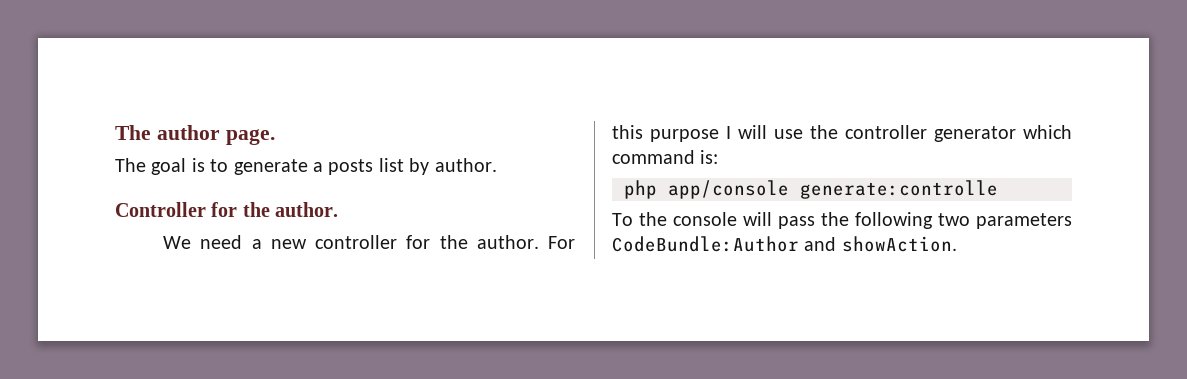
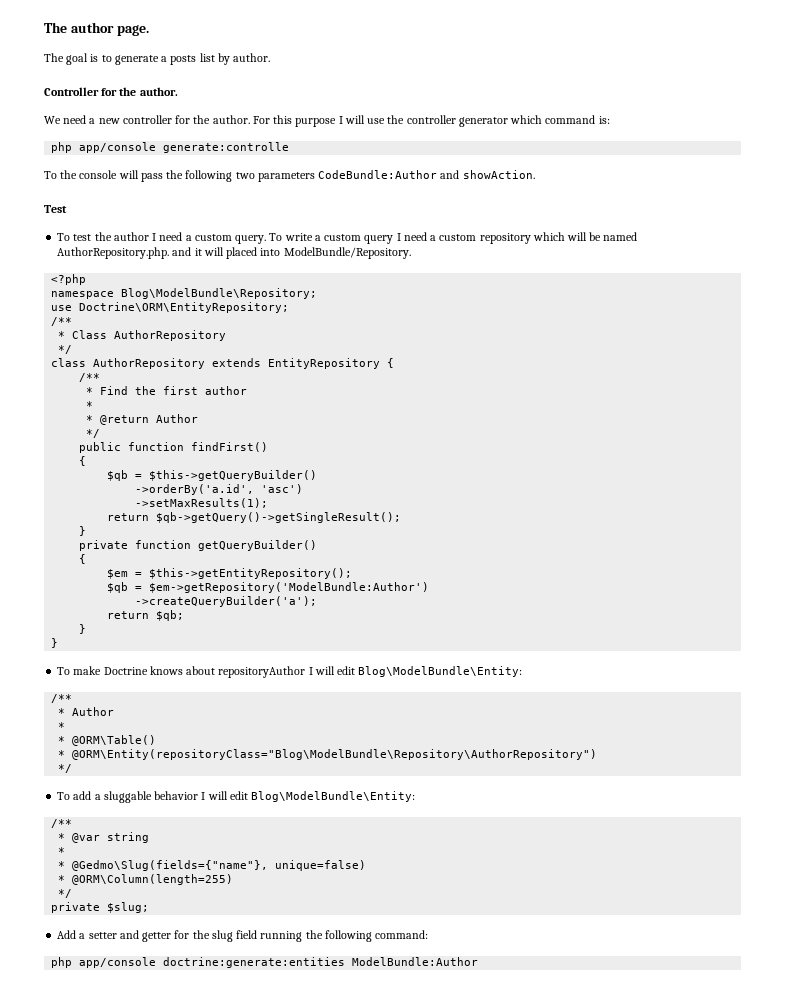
(957, 244) none -> [44,205,67,213] [57,232,638,244] [57,247,411,259] [51,274,87,285] [51,288,318,299] [51,302,290,313] [51,317,73,326] [58,330,227,341] [58,345,73,354] [51,358,395,369] [79,373,101,382] [86,386,248,395] [86,401,94,409] [86,414,199,425] [86,429,101,438] [79,442,269,453] [79,456,87,466] [107,470,318,481] [135,484,304,495] [135,498,269,508] [107,512,402,523] [79,526,87,536] [79,540,318,551] [79,554,87,564] [107,568,353,579] [107,582,430,593] [135,596,318,607] [107,610,185,621] [79,624,87,634] [51,638,59,648] [57,666,523,678] [51,694,73,703] [58,707,115,716] [58,722,66,730] [58,735,157,746] [58,749,598,760] [58,764,73,773] [57,791,416,803] [51,819,73,828] [58,832,150,843] [58,847,66,855] [58,860,367,871] [58,874,234,885] [58,889,73,898] [51,902,150,913] [57,930,429,942] [51,957,479,968] // Test // To test the author I need a custom query. To write a custom query I need a custom repository which will be named AuthorRepository.php. and it will placed into ModelBundle/Repository. // <?php // namespace Blog\ModelBundle\Repository; // use Doctrine\ORM\EntityRepository; // /** // * Class AuthorRepository // */ // class AuthorRepository extends EntityRepository { // /** // * Find the first author // * // * @return Author // */ // public function findFirst() // { // $qb = $this->getQueryBuilder() // ->orderBy('a.id', 'asc') // ->setMaxResults(1); // return $qb->getQuery()->getSingleResult(); // } // private function getQueryBuilder() // { // $em = $this->getEntityRepository(); // $qb = $em->getRepository('ModelBundle:Author') // ->createQueryBuilder('a'); // return $qb; // } // } // To make Doctrine knows about repositoryAuthor I will edit Blog\ModelBundle\Entity: // /** // * Author // * // * @ORM\Table() // * @ORM\Entity(repositoryClass="Blog\ModelBundle\Repository\AuthorRepository") // */ // To add a sluggable behavior I will edit Blog\ModelBundle\Entity: // /** // * @var string // * // * @Gedmo\Slug(fields={"name"}, unique=false) // * @ORM\Column(length=255) // */ // private $slug; // Add a setter and getter for the slug field running the following command: // php app/console doctrine:generate:entities ModelBundle:Author

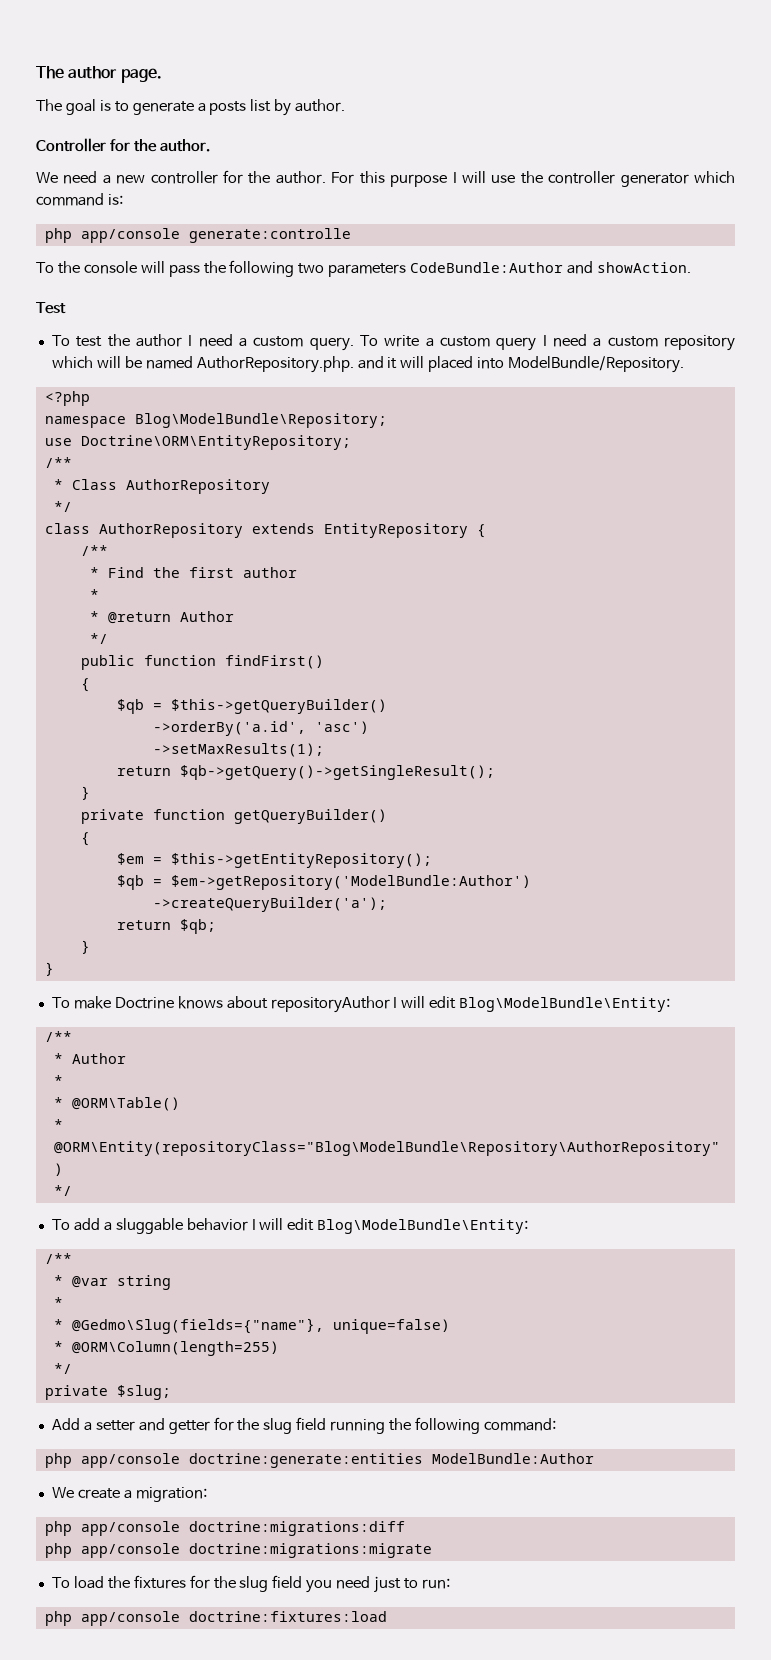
(479, 961) none -> [51,1487,207,1502] [44,1521,405,1536] [44,1543,432,1558] [51,1575,450,1593] [44,1611,387,1626] // We create a migration: // php app/console doctrine:migrations:diff // php app/console doctrine:migrations:migrate // To load the fixtures for the slug field you need just to run: // php app/console doctrine:fixtures:load

